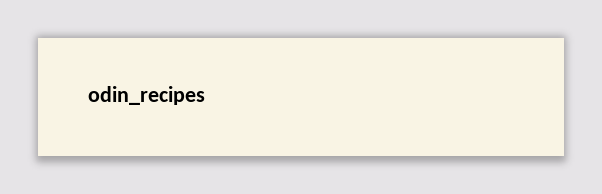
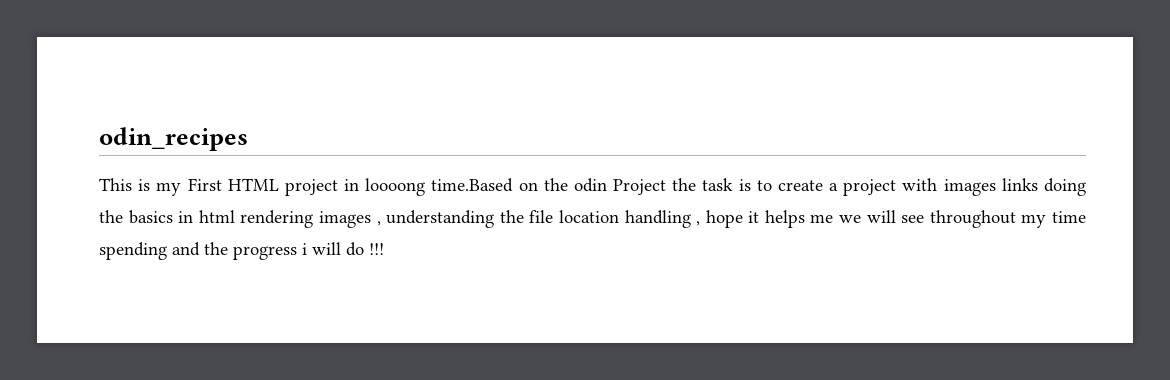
(205, 95) none -> [99,178,1086,196] [99,210,1087,228] [99,242,384,260] // This is my First HTML project in loooong time.Based on the odin Project the task is to create a project with images links doing the basics in html rendering images , understanding the file location handling , hope it helps me we will see throughout my time spending and the progress i will do !!!

